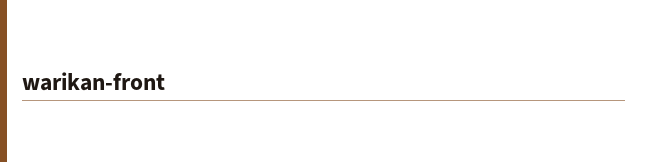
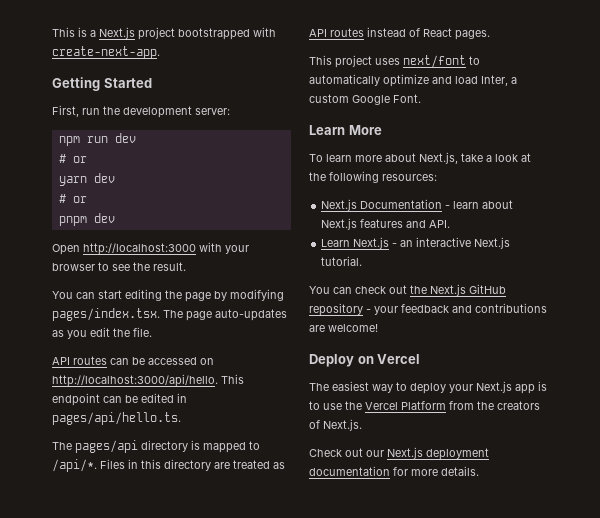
[22,72,165,91] warikan-front -> [52,27,276,40] [52,46,160,59] [52,77,152,91] [52,105,230,118] [58,133,136,146] [58,154,87,163] [58,173,115,186] [58,194,87,203] [58,213,115,226] [52,242,249,255] [52,262,186,271] [52,289,284,302] [52,308,287,321] [52,327,152,339] [52,356,214,365] [52,374,244,387] [52,393,187,406] [52,412,181,425] [52,440,260,453] [52,459,285,472] [309,27,490,40] [309,55,480,68] [309,74,517,87] [309,94,421,105] [309,125,382,135] [309,152,531,164] [309,171,437,183] [321,199,514,211] [321,218,451,230] [321,237,511,249] [321,256,363,266] [309,284,506,296] [309,303,547,316] [309,324,378,332] [309,354,421,367] [309,381,547,394] [309,401,540,410] [309,419,362,431] [309,447,489,460] [309,466,479,476] This is a Next.js project bootstrapped with create-next-app. // Getting Started // First, run the development server: // npm run dev // # or // yarn dev // # or // pnpm dev // Open http://localhost:3000 with your browser to see the result. // You can start editing the page by modifying pages/index.tsx. The page auto-updates as you edit the file. // API routes can be accessed on http://localhost:3000/api/hello. This endpoint can be edited in pages/api/hello.ts. // The pages/api directory is mapped to /api/*. Files in this directory are treated as API routes instead of React pages. // This project uses next/font to automatically optimize and load Inter, a custom Google Font. // Learn More // To learn more about Next.js, take a look at the following resources: // Next.js Documentation - learn about Next.js features and API. // Learn Next.js - an interactive Next.js tutorial. // You can check out the Next.js GitHub repository - your feedback and contributions are welcome! // Deploy on Vercel // The easiest way to deploy your Next.js app is to use the Vercel Platform from the creators of Next.js. // Check out our Next.js deployment documentation for more details.

